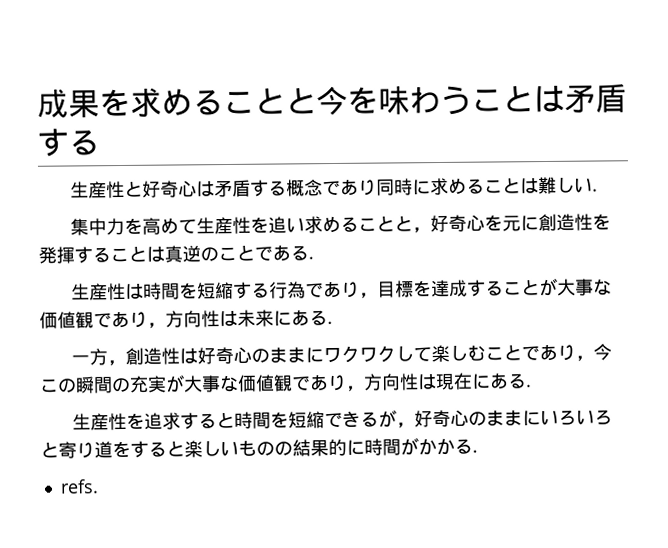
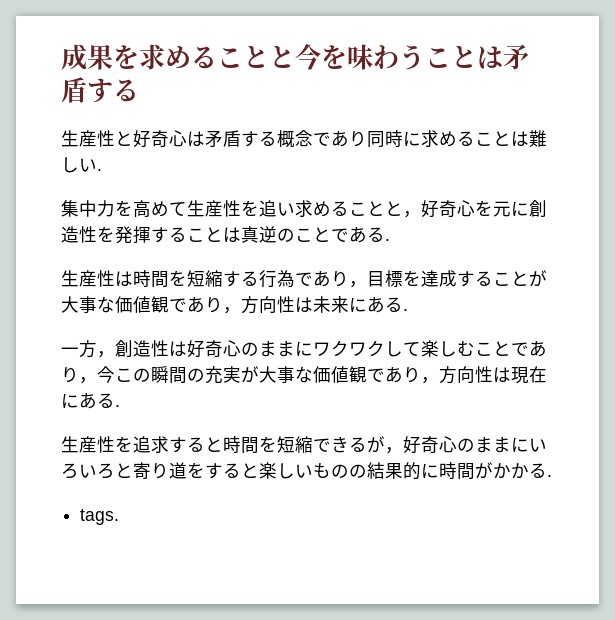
[59,479,99,494] refs. -> [80,509,120,525] tags.

